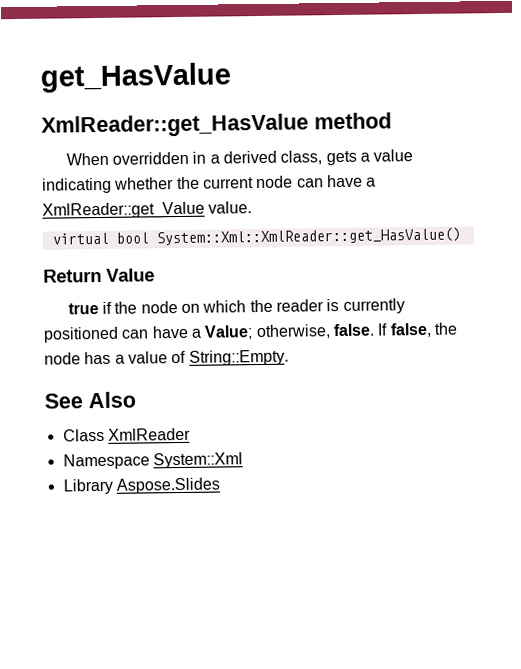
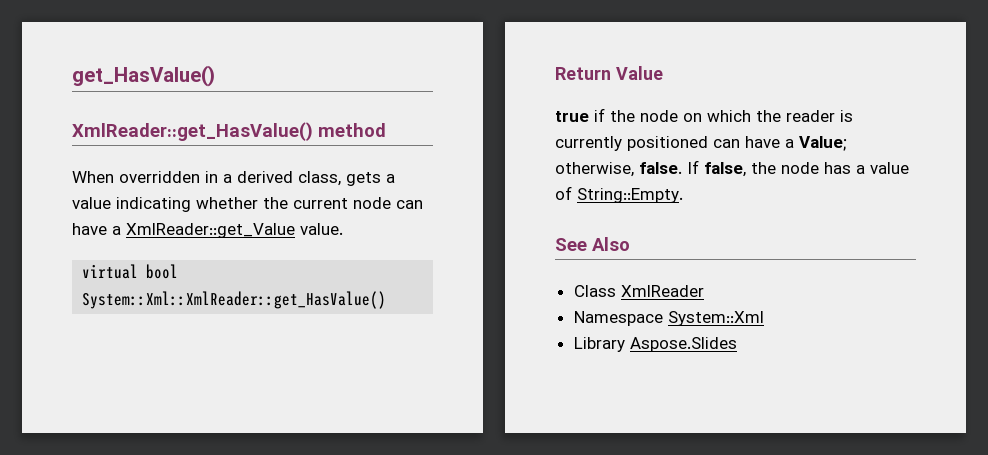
[40,62,231,93] [41,113,309,138] get_HasValue // XmlReader::get_HasValue -> [72,65,215,87] [72,122,313,141] get_HasValue() // XmlReader::get_HasValue()

